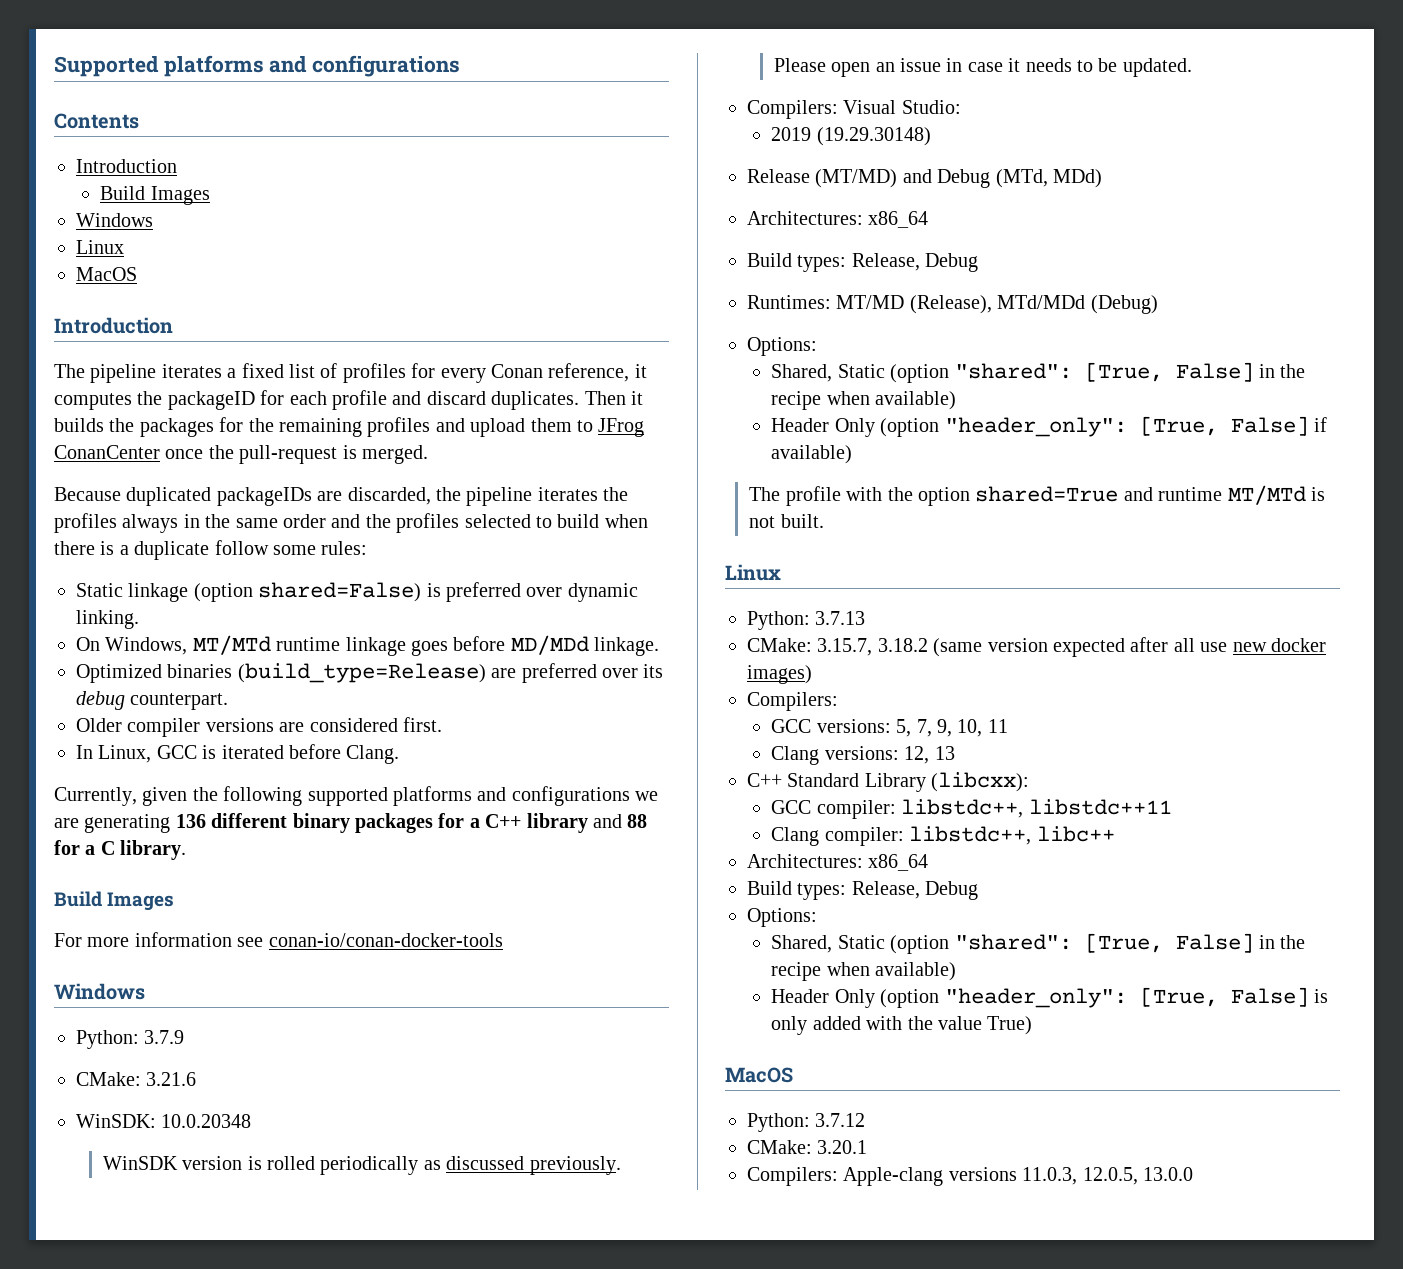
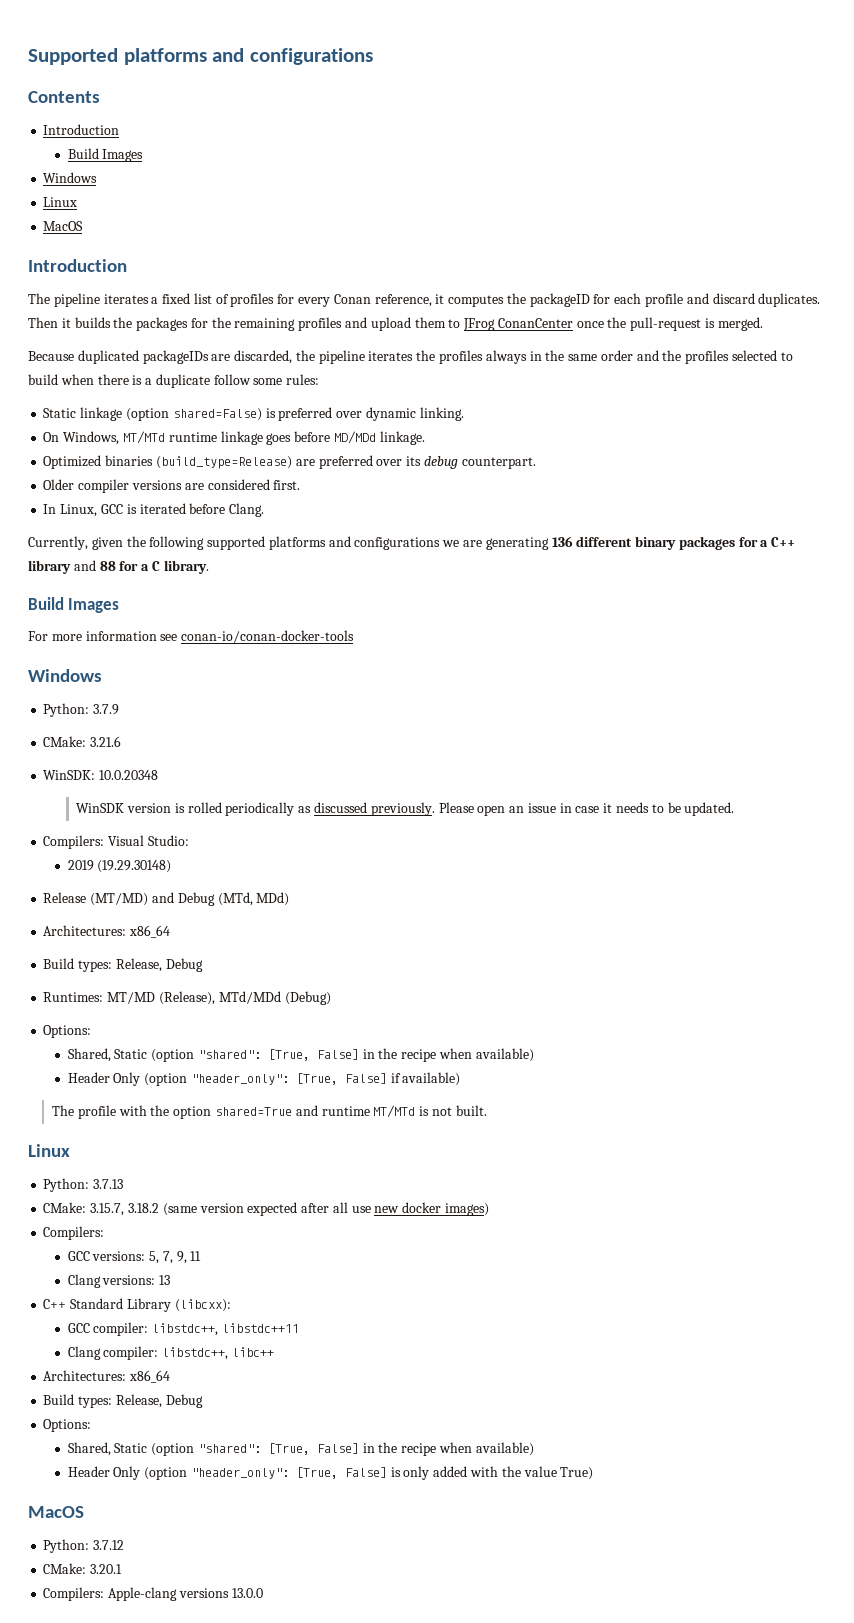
[957,719,983,737] 10, -> (187, 1257) none
[904,746,930,764] 12, -> (156, 1280) none
[1022,1167,1138,1185] 11.0.3, 12.0.5, -> (229, 1593) none

